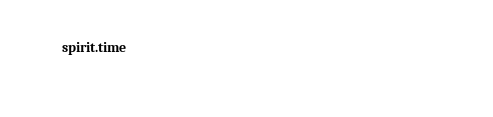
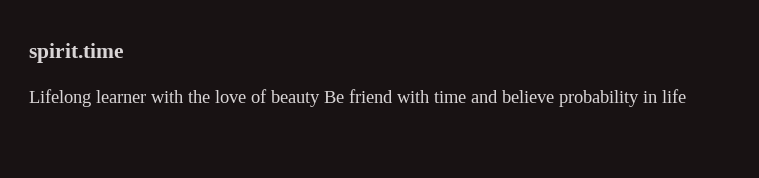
(126, 48) none -> [29,89,686,107] // Lifelong learner with the love of beauty Be friend with time and believe probability in life

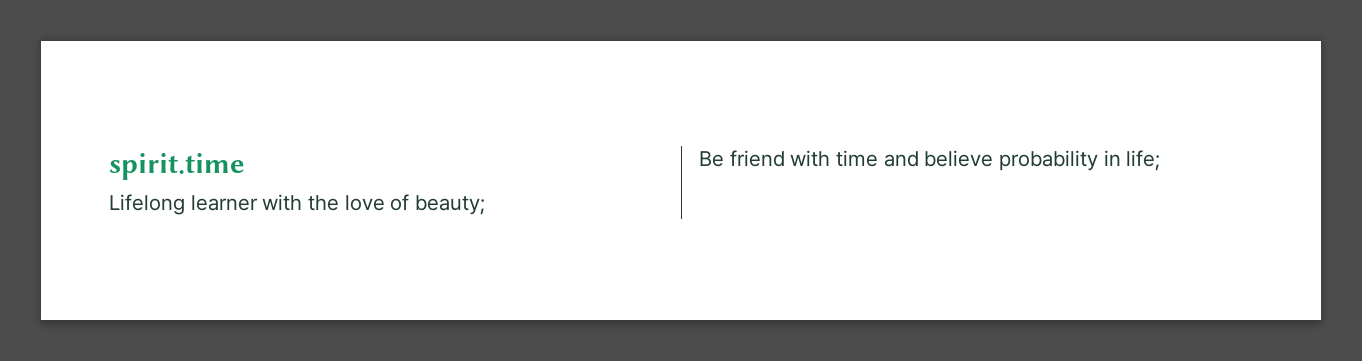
[271,90,320,107] beauty -> [415,195,486,215] beauty; //
[662,89,686,103] life -> [1126,150,1161,171] life;

